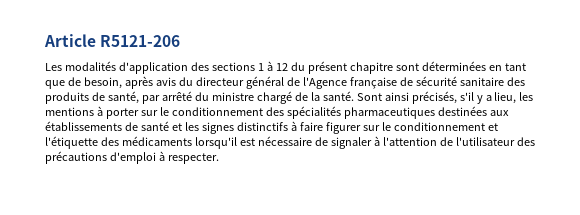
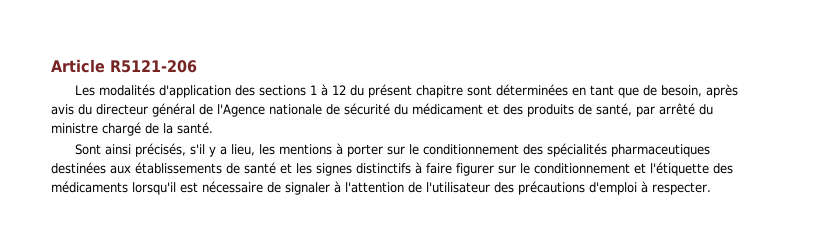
[349,77,397,89] française -> [269,104,322,115] nationale
[459,77,504,86] sanitaire -> [394,103,499,115] du médicament et
(354, 96) none -> (213, 128) //

